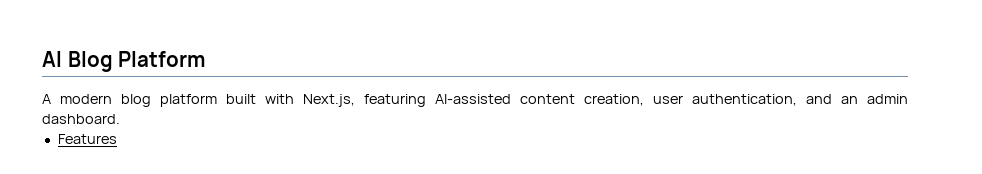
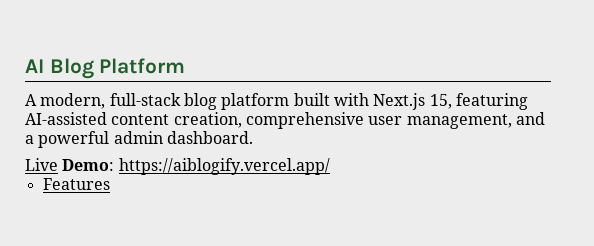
[60,94,112,104] modern -> [40,93,181,109] modern, full-stack
[303,94,355,107] Next.js, -> [373,93,452,110] Next.js 15,
[653,94,858,106] user authentication, and an -> [245,112,545,129] [25,131,110,148] comprehensive user management, and a powerful
(120, 119) none -> [25,158,330,175] // Live Demo: https://aiblogify.vercel.app/

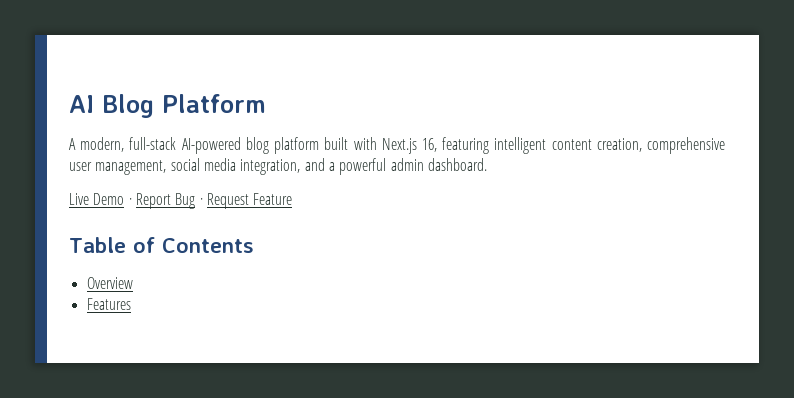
(181, 99) none -> [181,137,241,154] AI-powered
[429,93,528,110] [25,112,107,125] 15, featuring AI-assisted -> [421,137,547,154] 16, featuring intelligent
(512, 121) none -> [170,158,301,175] social media integration,
[62,158,330,175] Demo: https://aiblogify.vercel.app/ -> [93,193,293,209] [69,237,254,253] [86,277,133,289] Demo · Report Bug · Request Feature // Table of Contents // Overview

